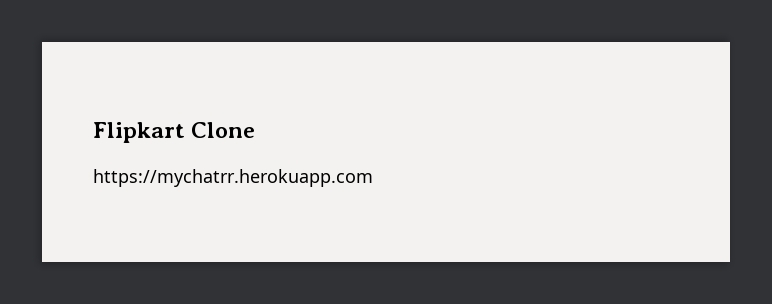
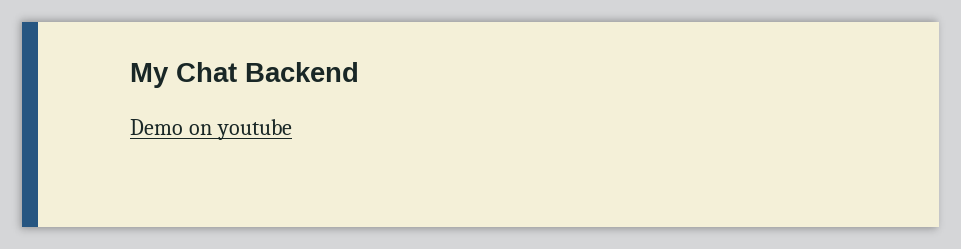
[93,122,256,143] [93,169,373,187] Flipkart Clone // https://mychatrr.herokuapp.com -> [130,62,359,88] [130,119,292,140] My Chat Backend // Demo on youtube

